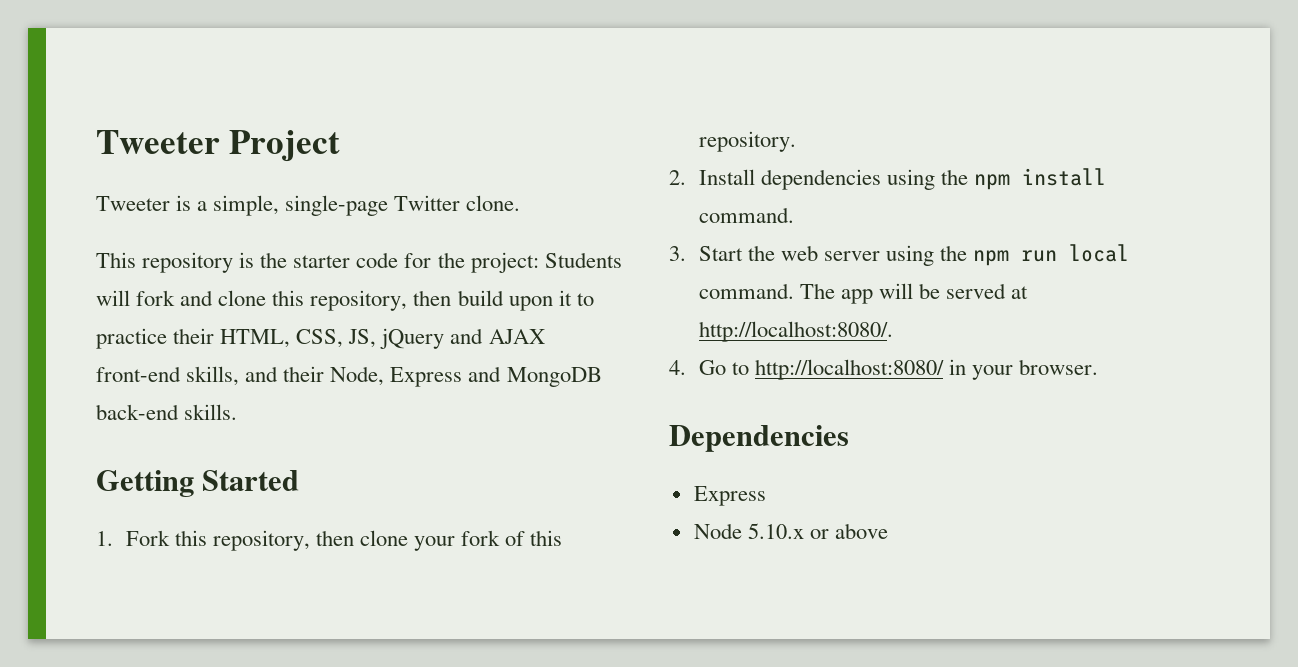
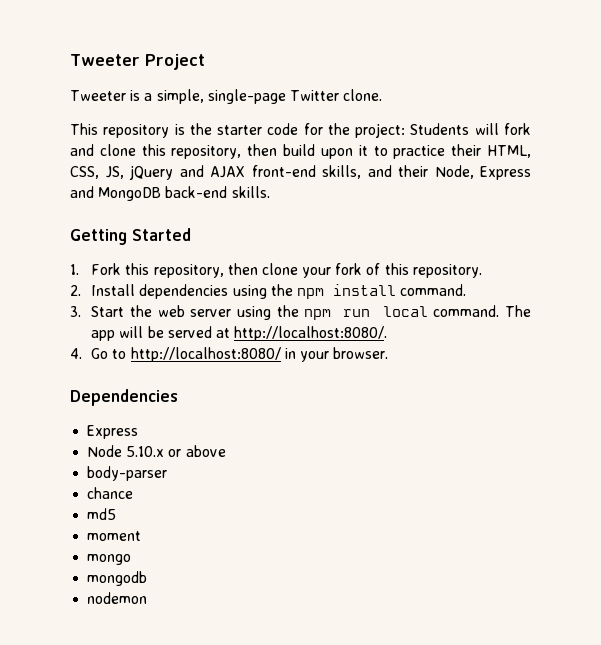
(888, 531) none -> [87,466,168,481] [87,487,134,499] [87,508,117,520] [87,531,142,541] [87,554,132,565] [87,571,148,586] [87,592,148,604] // body-parser // chance // md5 // moment // mongo // mongodb // nodemon

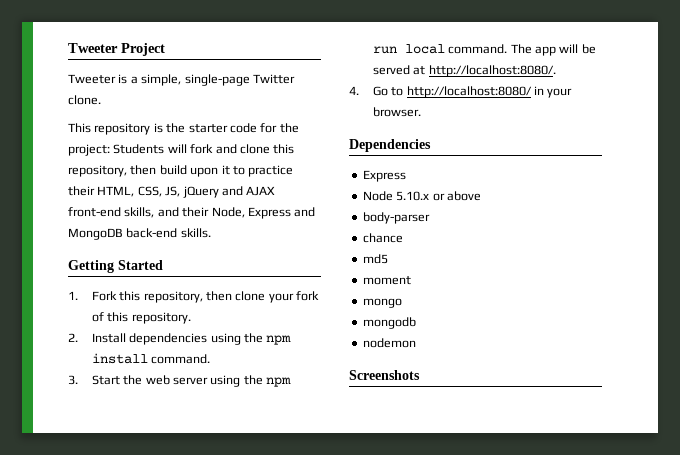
(148, 598) none -> [349,370,420,380] // Screenshots

